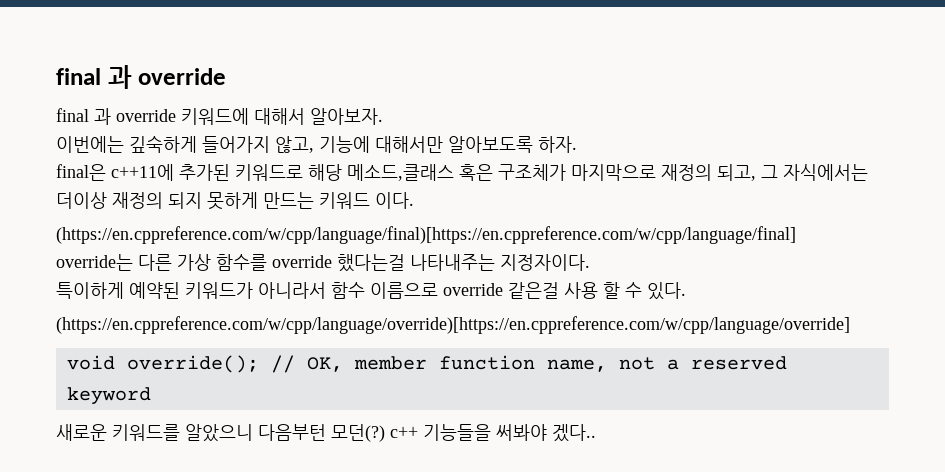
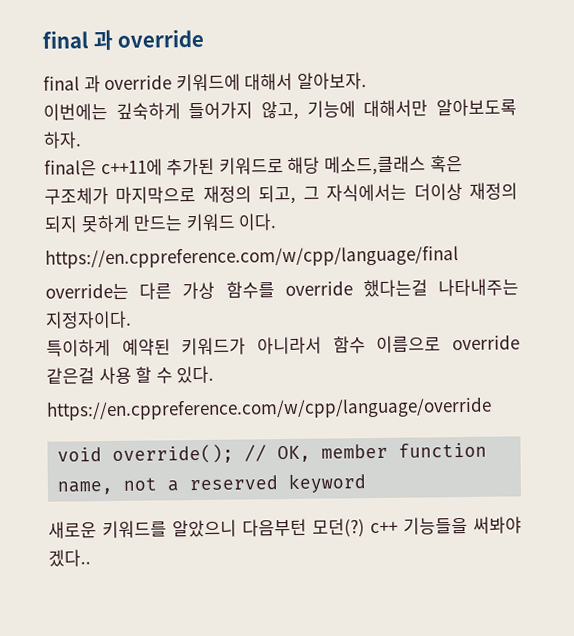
[56,226,796,244] (https://en.cppreference.com/w/cpp/language/final)[https://en.cppreference.com/w/cpp/language/final] -> [45,245,459,269] https://en.cppreference.com/w/cpp/language/final
[56,316,850,334] (https://en.cppreference.com/w/cpp/language/override)[https://en.cppreference.com/w/cpp/language/override] -> [46,396,492,421] https://en.cppreference.com/w/cpp/language/override

